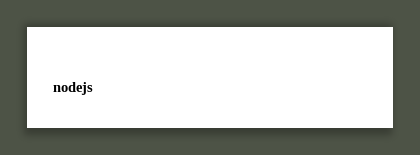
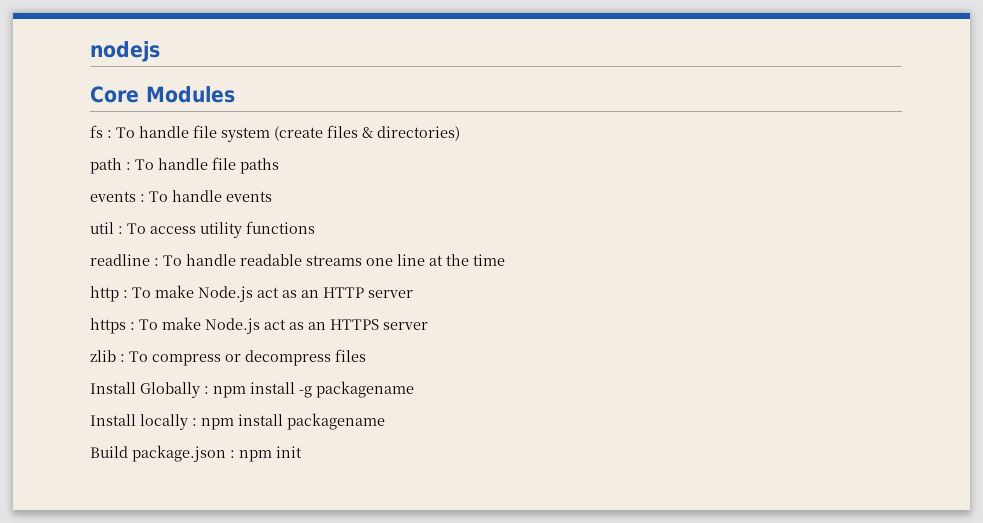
(93, 88) none -> [90,86,235,103] [90,125,460,142] [90,157,279,174] [90,190,272,202] [90,221,315,238] [90,254,505,266] [90,285,413,302] [90,317,428,334] [90,349,366,366] [90,381,414,398] [90,413,385,430] [90,445,302,462] // Core Modules // fs : To handle file system (create files & directories) // path : To handle file paths // events : To handle events // util : To access utility functions // readline : To handle readable streams one line at the time // http : To make Node.js act as an HTTP server // https : To make Node.js act as an HTTPS server // zlib : To compress or decompress files // Install Globally : npm install -g packagename // Install locally : npm install packagename // Build package.json : npm init

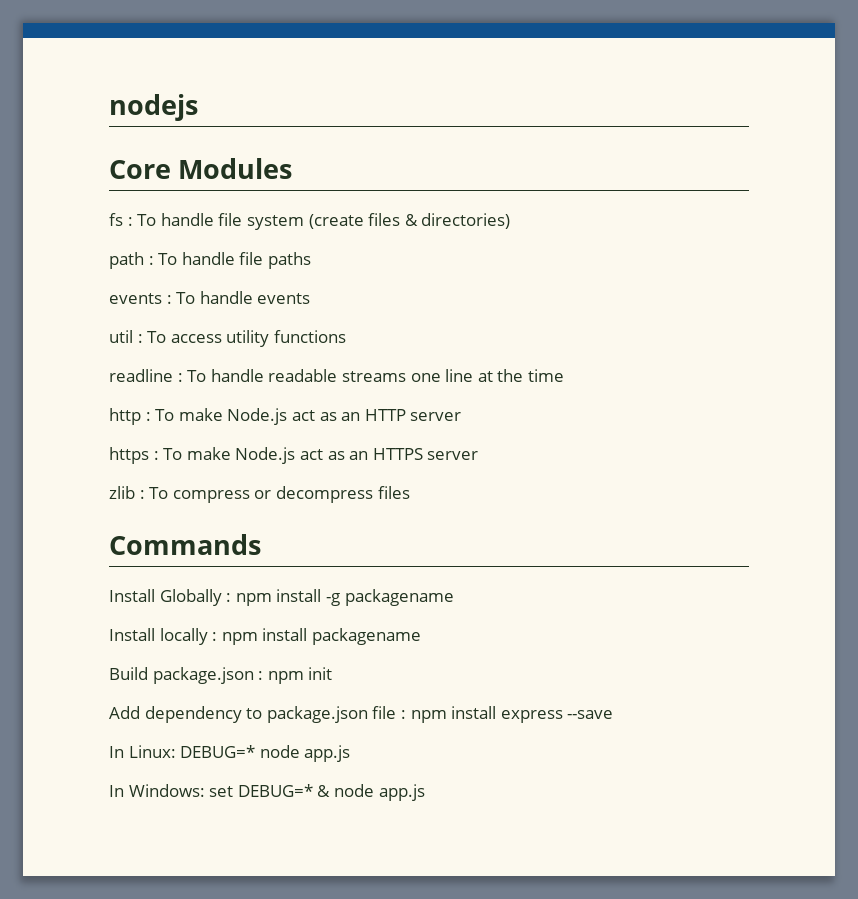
(366, 355) none -> [109,534,261,555] // Commands
(302, 452) none -> [109,706,614,723] [109,745,351,762] [109,784,425,801] // Add dependency to package.json file : npm install express --save // In Linux: DEBUG=* node app.js // In Windows: set DEBUG=* & node app.js

